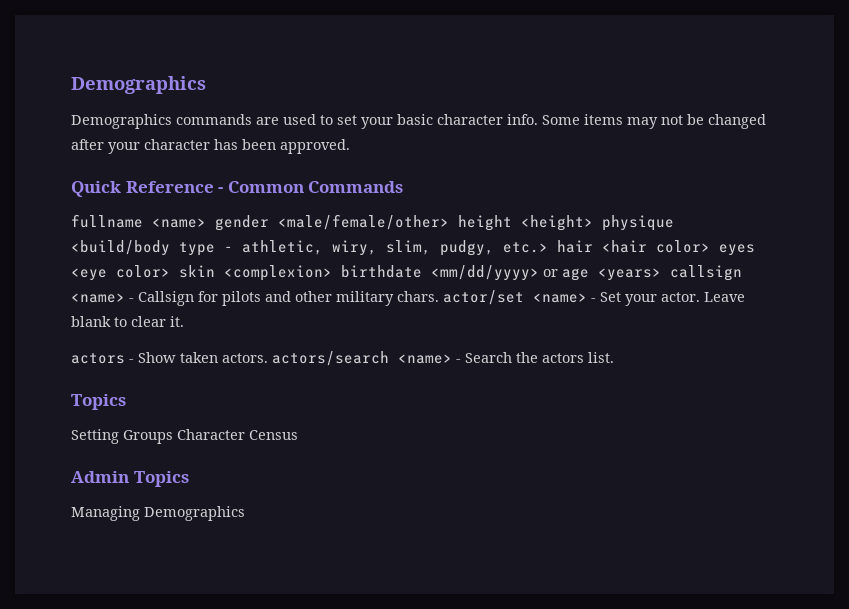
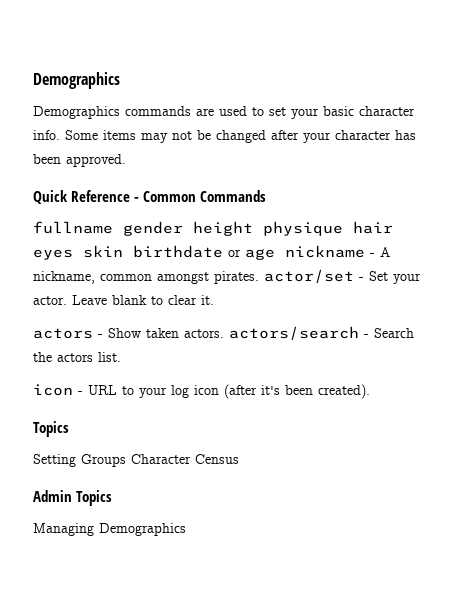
[152,214,674,231] [71,240,755,256] [71,265,742,281] [71,290,587,306] <name> gender <male/female/other> height <height> physique <build/body type - athletic, wiry, slim, pudgy, etc.> hair <hair color> eyes <eye color> skin <complexion> birthdate <mm/dd/yyyy> or age <years> callsign <name> - Callsign for pilots and other military chars. actor/set <name> -> [123,221,393,236] [33,245,390,260] [33,269,354,284] gender height physique hair eyes skin birthdate or age nickname - A nickname, common amongst pirates. actor/set
[398,354,452,364] <name> -> (359, 333) none
(614, 357) none -> [33,384,370,399] // icon - URL to your log icon (after it's been created).

